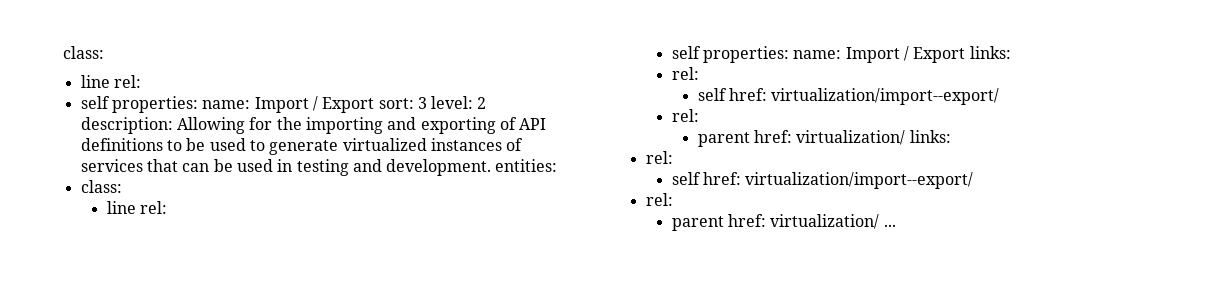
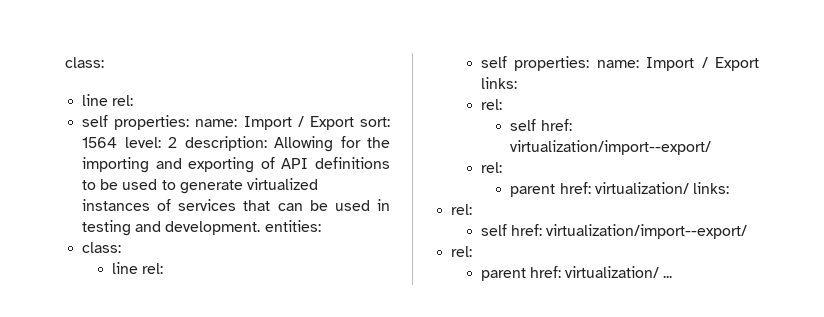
[417,97,427,109] 3 -> [82,137,118,148] 1564

